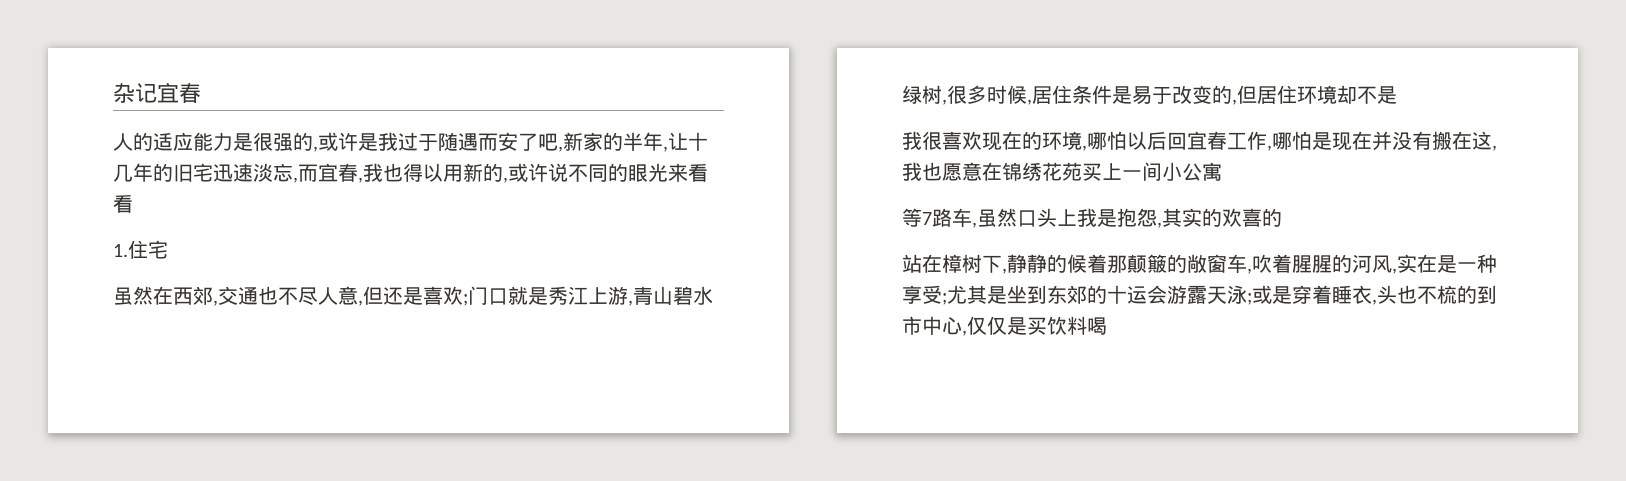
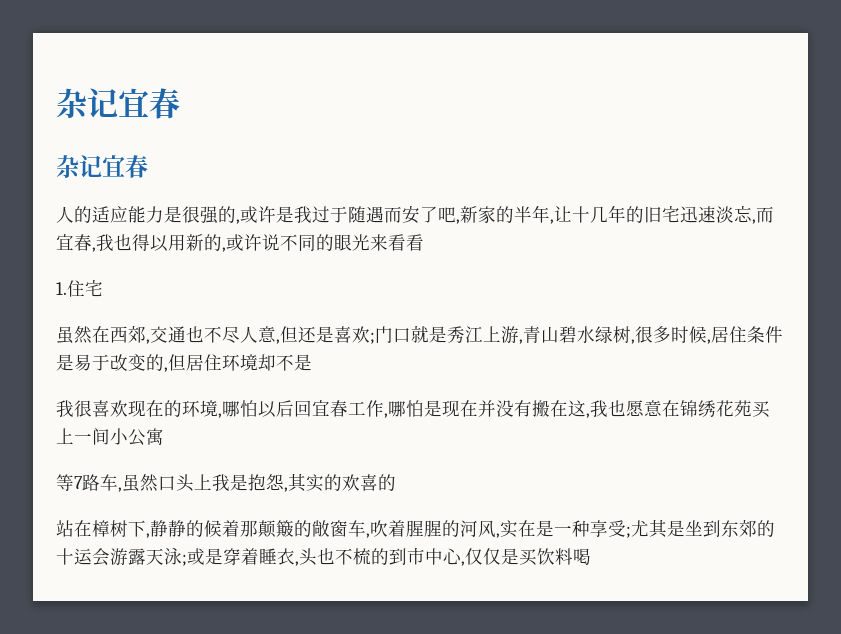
[113,83,201,103] 杂记宜春 -> [56,88,180,119] [56,155,148,178] 杂记宜春 // 杂记宜春

